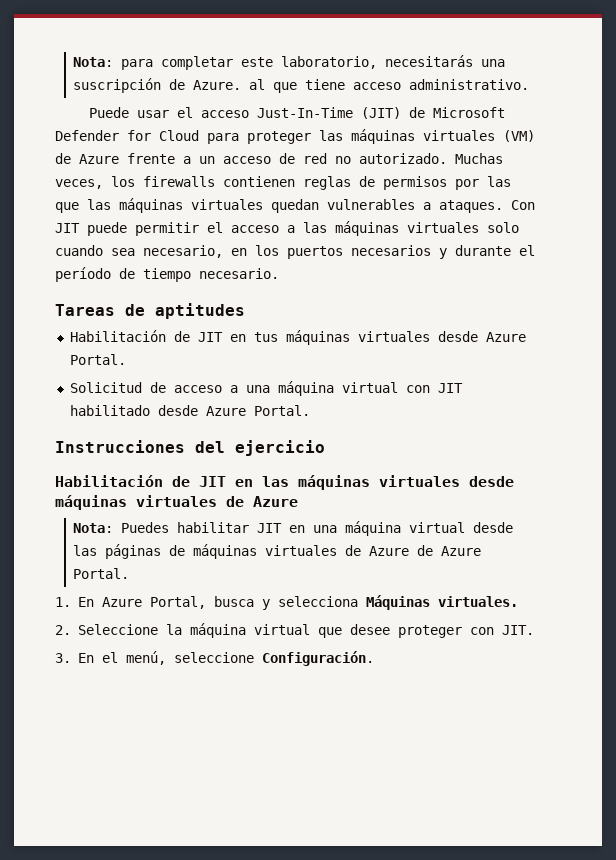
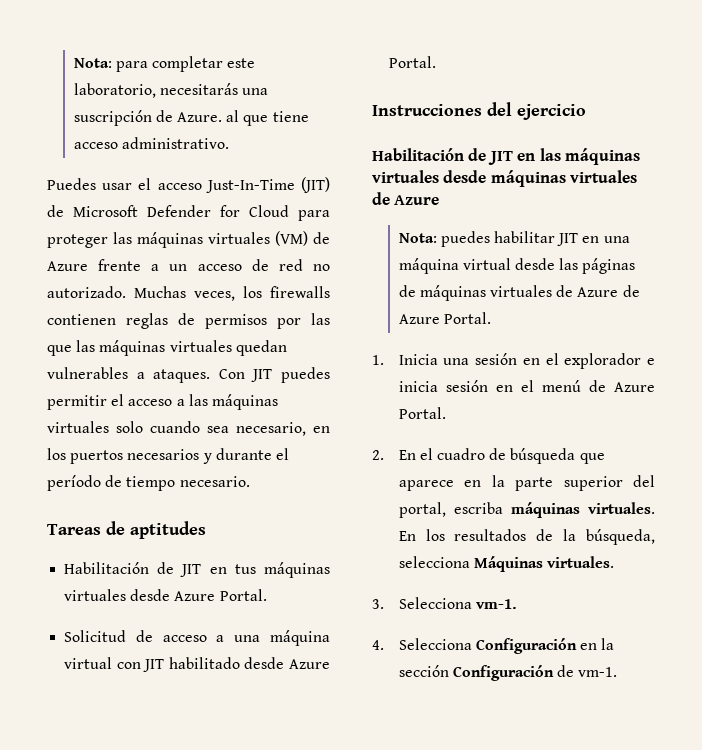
[88,107,129,118] Puede -> [47,178,96,190] Puedes
[87,222,127,236] puede -> [281,367,330,383] puedes
[121,522,170,533] Puedes -> [440,231,490,247] puedes
[77,595,518,610] [55,623,534,638] [55,651,374,666] En Azure Portal, busca y selecciona Máquinas virtuales. // 2. Seleccione la máquina virtual que desee proteger con JIT. // 3. En el menú, seleccione Configuración. -> [398,353,655,369] [398,380,655,392] [398,407,446,419] [372,448,605,464] [398,475,655,491] [398,502,655,518] [398,529,655,545] [398,556,615,572] [372,597,517,609] [372,638,615,654] [398,665,618,681] Inicia una sesión en el explorador e inicia sesión en el menú de Azure Portal. // 2. En el cuadro de búsqueda que aparece en la parte superior del portal, escriba máquinas virtuales. En los resultados de la búsqueda, selecciona Máquinas virtuales. // 3. Selecciona vm-1. // 4. Selecciona Configuración en la sección Configuración de vm-1.

